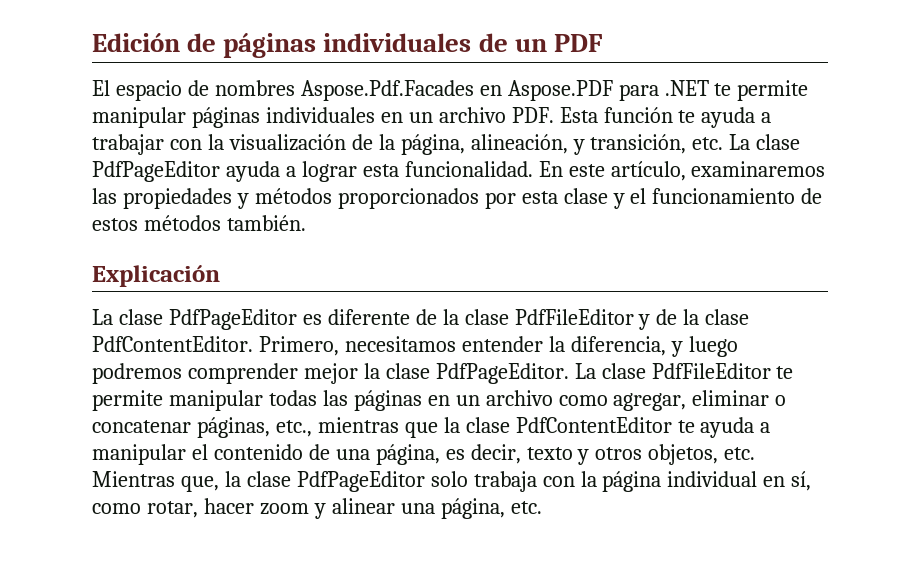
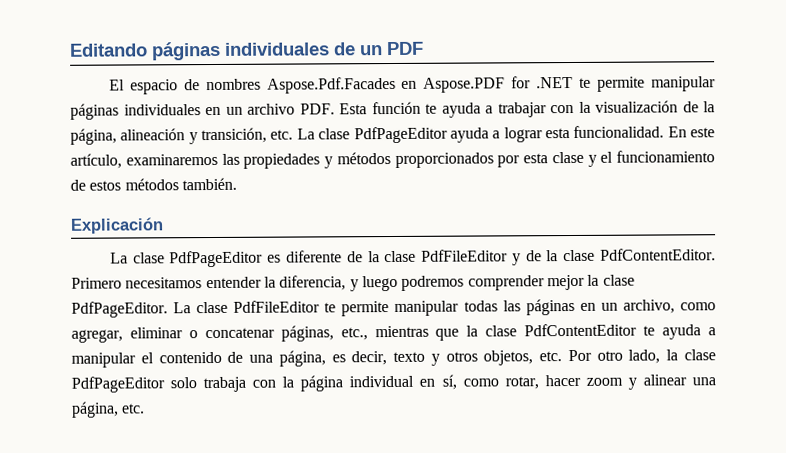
[92,33,217,52] Edición de -> [69,43,148,57] Editando
[618,84,659,101] para -> [511,76,532,89] for
[470,134,568,154] alineación, -> [120,128,186,141] alineación
[258,336,339,356] Primero, -> [71,277,122,289] Primero
[485,390,553,406] archivo -> [622,299,675,314] archivo,
[92,471,219,492] Mientras que, -> [567,349,661,364] Por otro lado,

